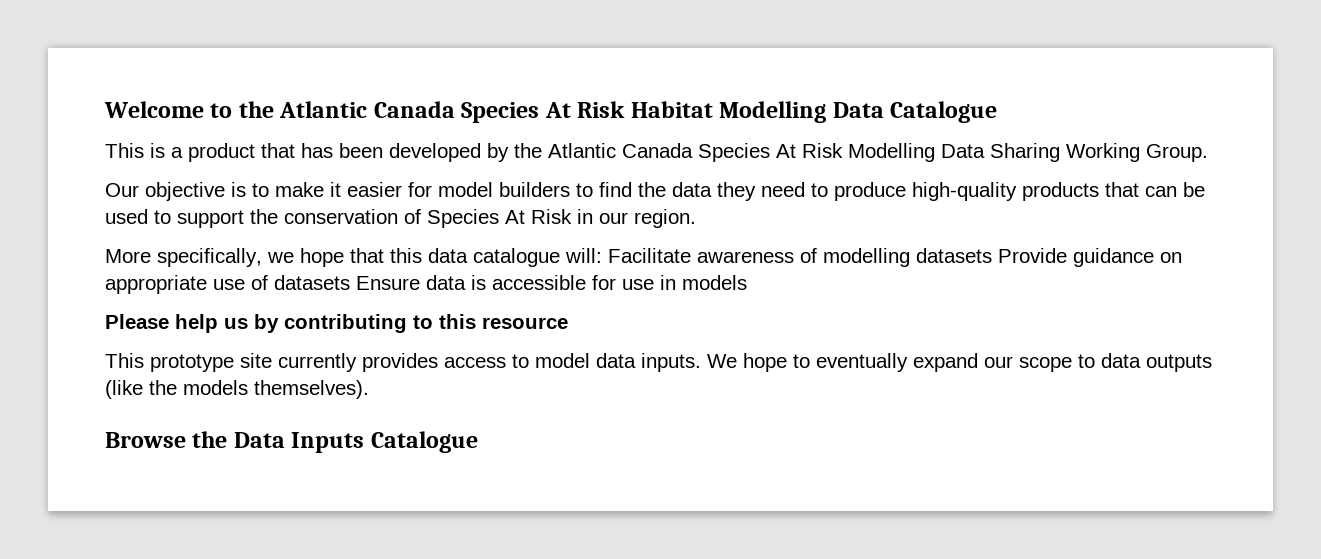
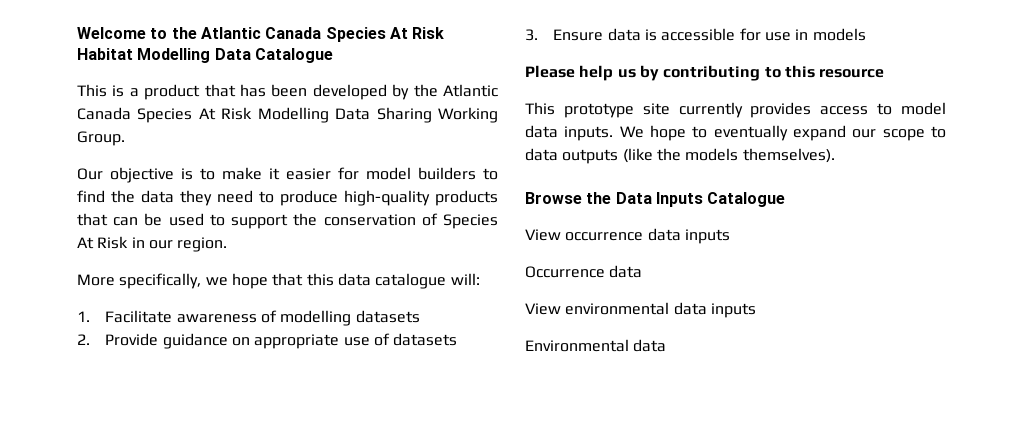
(602, 255) none -> [77,311,90,322] // 1.
(992, 255) none -> [77,334,90,345] // 2.
(350, 282) none -> [525,29,538,41] // 3.
(478, 442) none -> [525,228,730,244] [525,265,643,278] [525,302,756,318] [525,339,667,352] // View occurrence data inputs // Occurrence data // View environmental data inputs // Environmental data

